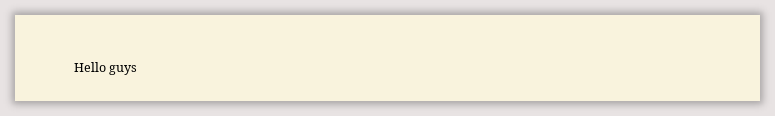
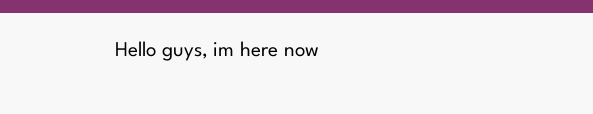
[109,65,138,75] guys -> [161,41,319,61] guys, im here now

